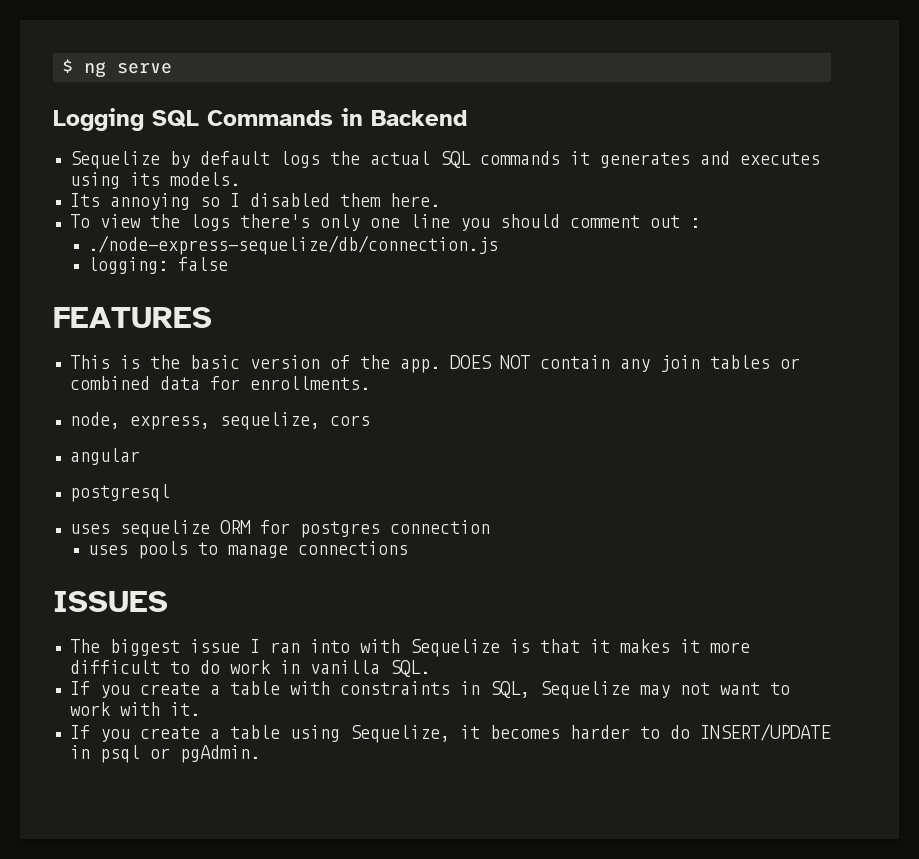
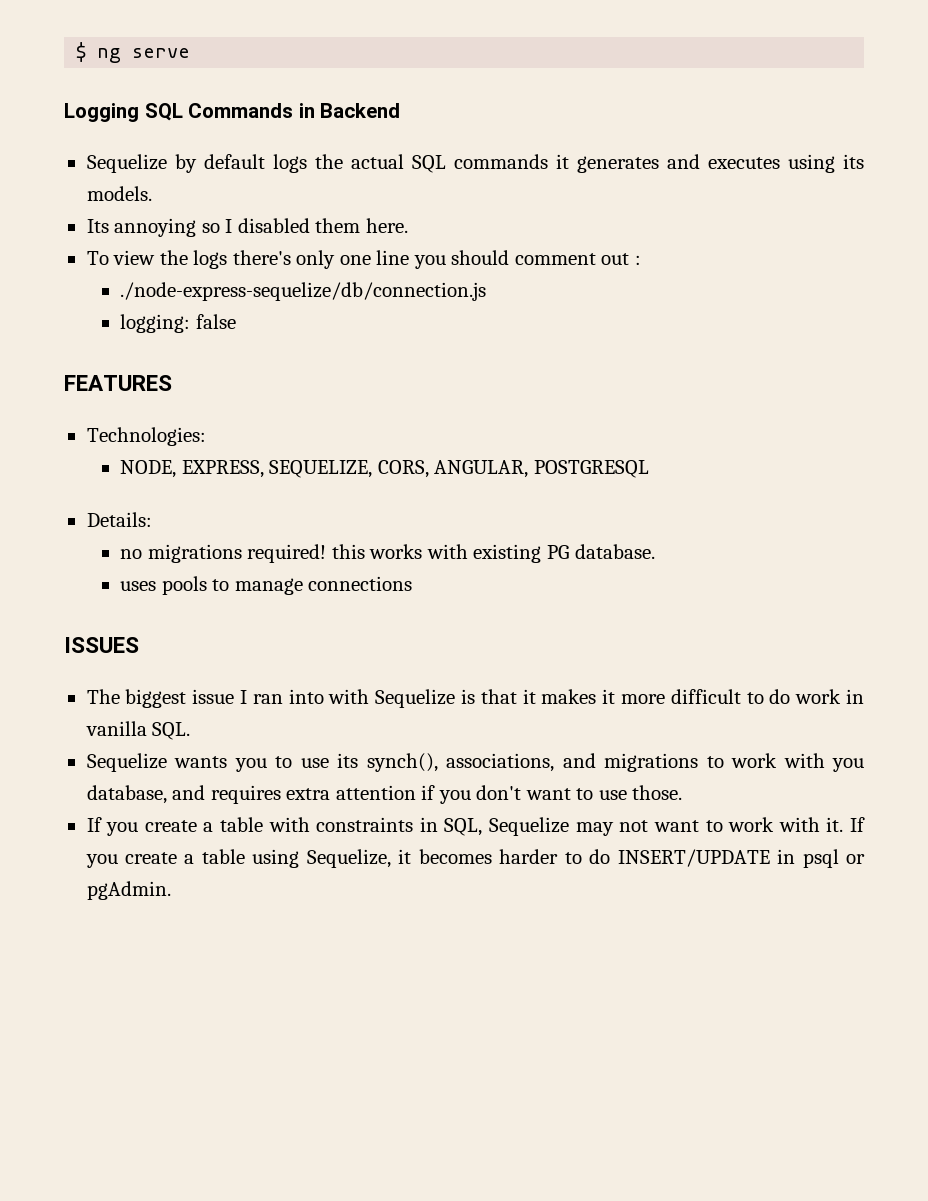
[69,355,800,373] [69,376,370,390] [69,412,370,430] [69,448,140,465] [69,484,170,502] [69,520,490,538] This is the basic version of the app. DOES NOT contain any join tables or combined data for enrollments. // node, express, sequelize, cors // angular // postgresql // uses sequelize ORM for postgres connection -> [86,427,206,446] [120,460,649,478] [86,512,152,527] [120,544,655,563] Technologies: // NODE, EXPRESS, SEQUELIZE, CORS, ANGULAR, POSTGRESQL // Details: // no migrations required! this works with existing PG database.
(430, 668) none -> [86,753,865,772] [86,785,683,804] // Sequelize wants you to use its synch(), associations, and migrations to work with you database, and requires extra attention if you don't want to use those.
(200, 709) // -> (844, 824) none

